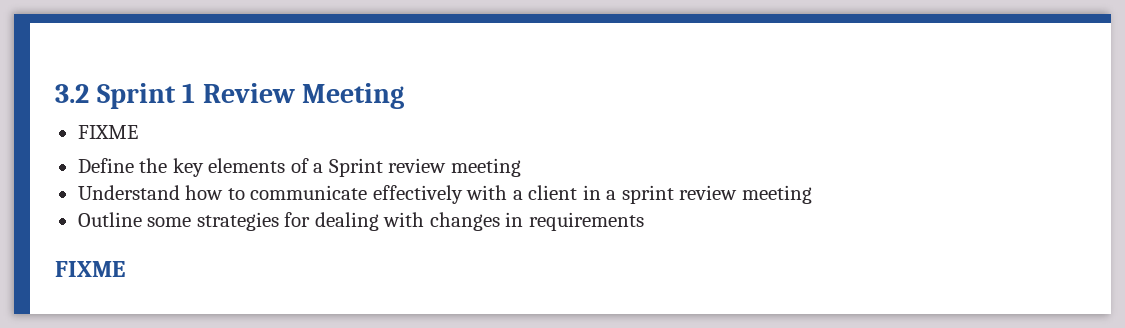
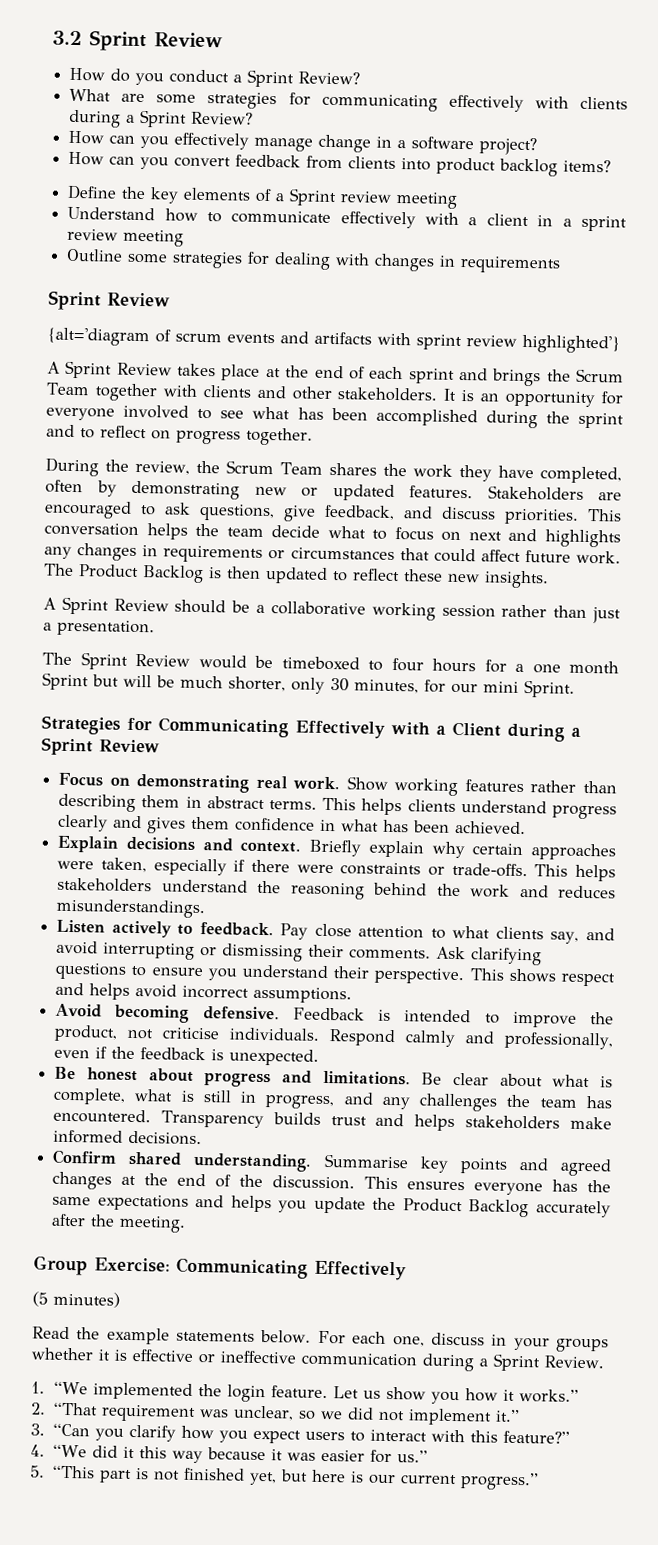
[182,83,405,109] [77,125,138,139] 1 Review Meeting // FIXME -> [154,32,223,48] [69,67,361,88] [69,88,628,112] [68,109,254,128] [68,130,538,156] [68,151,612,177] Review // How do you conduct a Sprint Review? // What are some strategies for communicating effectively with clients during a Sprint Review? // How can you effectively manage change in a software project? // How can you convert feedback from clients into product backlog items?
[55,261,125,277] FIXME -> [48,290,170,311] [47,327,620,354] [47,360,624,387] [46,382,624,408] [46,404,625,429] [46,424,313,446] [45,457,623,484] [45,479,622,501] [44,500,622,525] [44,522,621,548] [44,543,622,565] [44,563,549,589] [43,596,621,624] [43,619,155,637] [42,652,619,675] [42,672,575,698] [41,715,581,742] [41,737,160,756] [58,772,617,797] [58,793,617,820] [58,814,527,835] [57,835,616,861] [57,857,616,882] [57,877,616,900] [56,898,206,919] [56,919,616,944] [56,940,543,966] [55,962,615,987] [55,982,353,1004] [55,1003,614,1028] [54,1024,614,1050] [54,1046,320,1066] [54,1066,613,1088] [53,1087,613,1112] [53,1108,613,1132] [53,1129,203,1146] [52,1149,612,1177] [52,1171,612,1196] [52,1194,611,1218] [51,1213,187,1233] [33,1255,407,1281] [32,1291,120,1308] [32,1326,609,1353] [31,1347,604,1372] [31,1381,579,1405] [30,1402,520,1426] [30,1423,570,1444] [30,1444,428,1464] [30,1465,539,1491] Sprint Review // {alt='diagram of scrum events and artifacts with sprint review highlighted'} // A Sprint Review takes place at the end of each sprint and brings the Scrum Team together with clients and other stakeholders. It is an opportunity for everyone involved to see what has been accomplished during the sprint and to reflect on progress together. // During the review, the Scrum Team shares the work they have completed, often by demonstrating new or updated features. Stakeholders are encouraged to ask questions, give feedback, and discuss priorities. This conversation helps the team decide what to focus on next and highlights any changes in requirements or circumstances that could affect future work. The Product Backlog is then updated to reflect these new insights. // A Sprint Review should be a collaborative working session rather than just a presentation. // The Sprint Review would be timeboxed to four hours for a one month Sprint but will be much shorter, only 30 minutes, for our mini Sprint. // Strategies for Communicating Effectively with a Client during a Sprint Review // Focus on demonstrating real work. Show working features rather than describing them in abstract terms. This helps clients understand progress clearly and gives them confidence in what has been achieved. // Explain decisions and context. Briefly explain why certain approaches were taken, especially if there were constraints or trade-offs. This helps stakeholders understand the reasoning behind the work and reduces misunderstandings. // Listen actively to feedback. Pay close attention to what clients say, and avoid interrupting or dismissing their comments. Ask clarifying questions to ensure you understand their perspective. This shows respect and helps avoid incorrect assumptions. // Avoid becoming defensive. Feedback is intended to improve the product, not criticise individuals. Respond calmly and professionally, even if the feedback is unexpected. // Be honest about progress and limitations. Be clear about what is complete, what is still in progress, and any challenges the team has encountered. Transparency builds trust and helps stakeholders make informed decisions. // Confirm shared understanding. Summarise key points and agreed changes at the end of the discussion. This ensures everyone has the same expectations and helps you update the Product Backlog accurately after the meeting. // Group Exercise: Communicating Effectively // (5 minutes) // Read the example statements below. For each one, discuss in your groups whether it is effective or ineffective communication during a Sprint Review. // 1. “We implemented the login feature. Let us show you how it works.” // 2. “That requirement was unclear, so we did not implement it.” // 3. “Can you clarify how you expect users to interact with this feature?” // 4. “We did it this way because it was easier for us.” // 5. “This part is not finished yet, but here is our current progress.”

